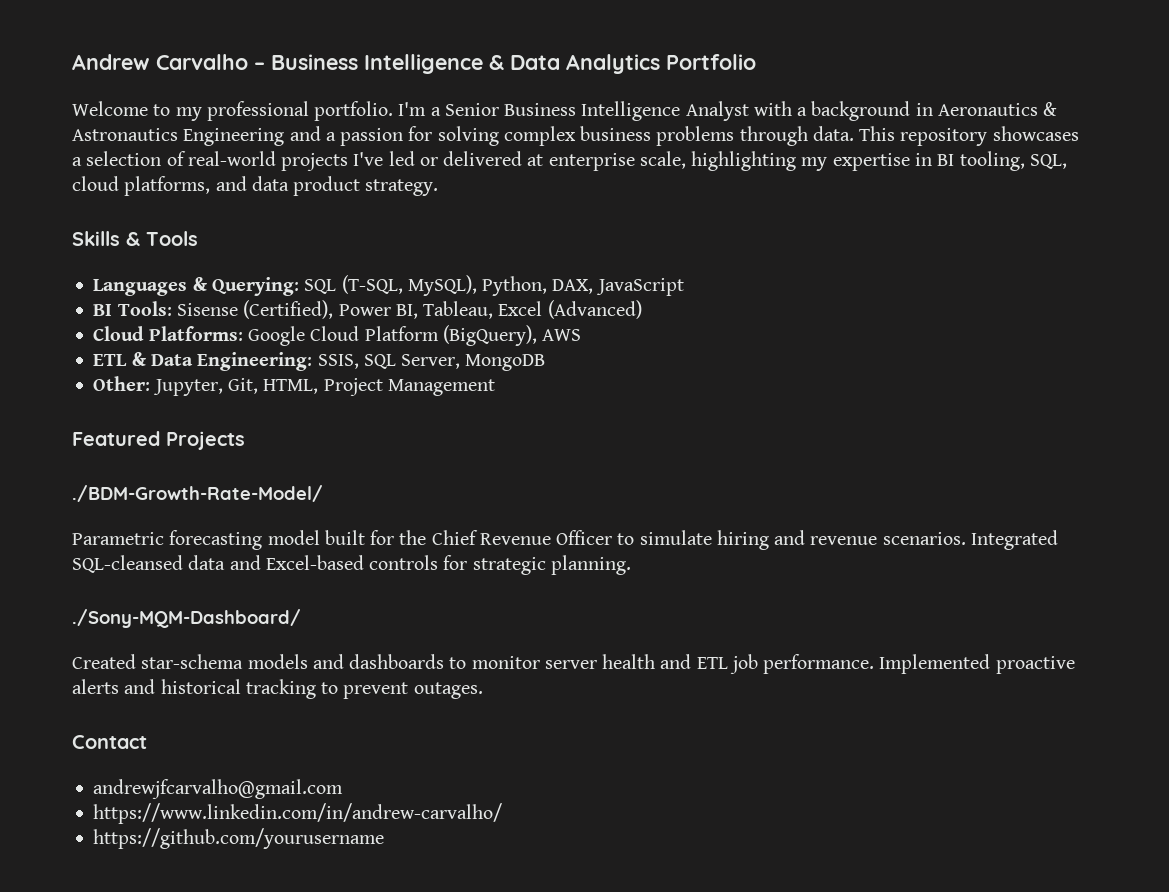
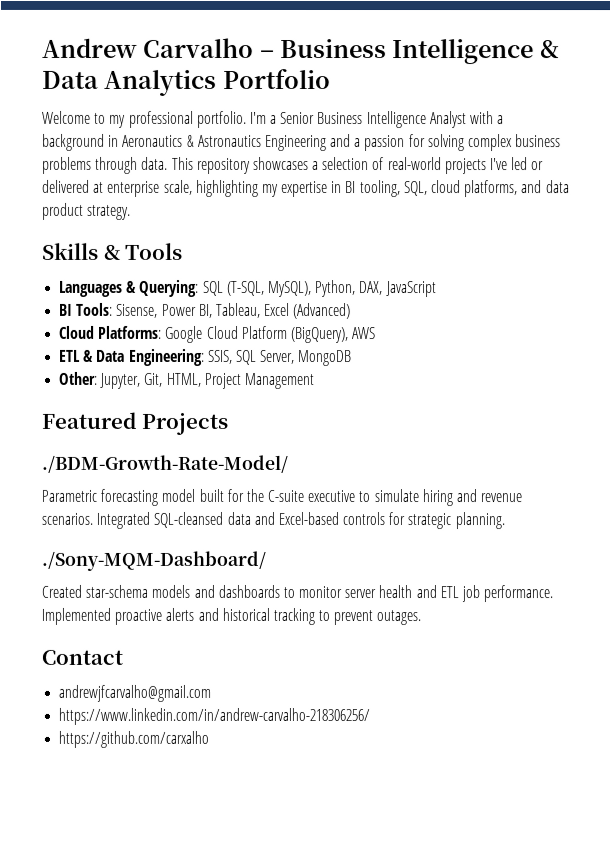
[176,300,334,319] Sisense (Certified), -> [116,303,159,318] Sisense,
[431,530,613,545] Chief Revenue Officer -> [267,489,356,503] C-suite executive
[93,803,503,824] [93,828,385,849] https://www.linkedin.com/in/andrew-carvalho/ // https://github.com/yourusername -> [58,707,371,726] [58,730,210,748] https://www.linkedin.com/in/andrew-carvalho-218306256/ // https://github.com/carxalho

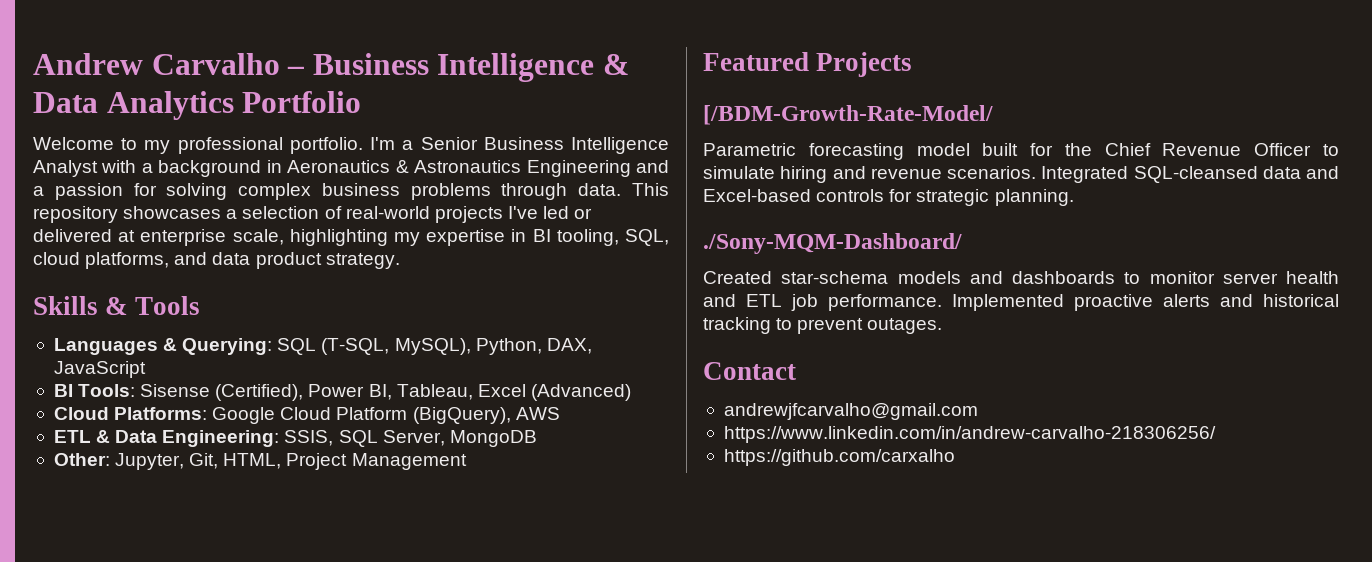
[116,303,159,318] Sisense, -> [140,384,304,401] Sisense (Certified),
[41,454,288,473] ./BDM-Growth-Rate-Model/ -> [703,105,993,125] [/BDM-Growth-Rate-Model/
[267,489,356,503] C-suite executive -> [1104,143,1312,156] Chief Revenue Officer

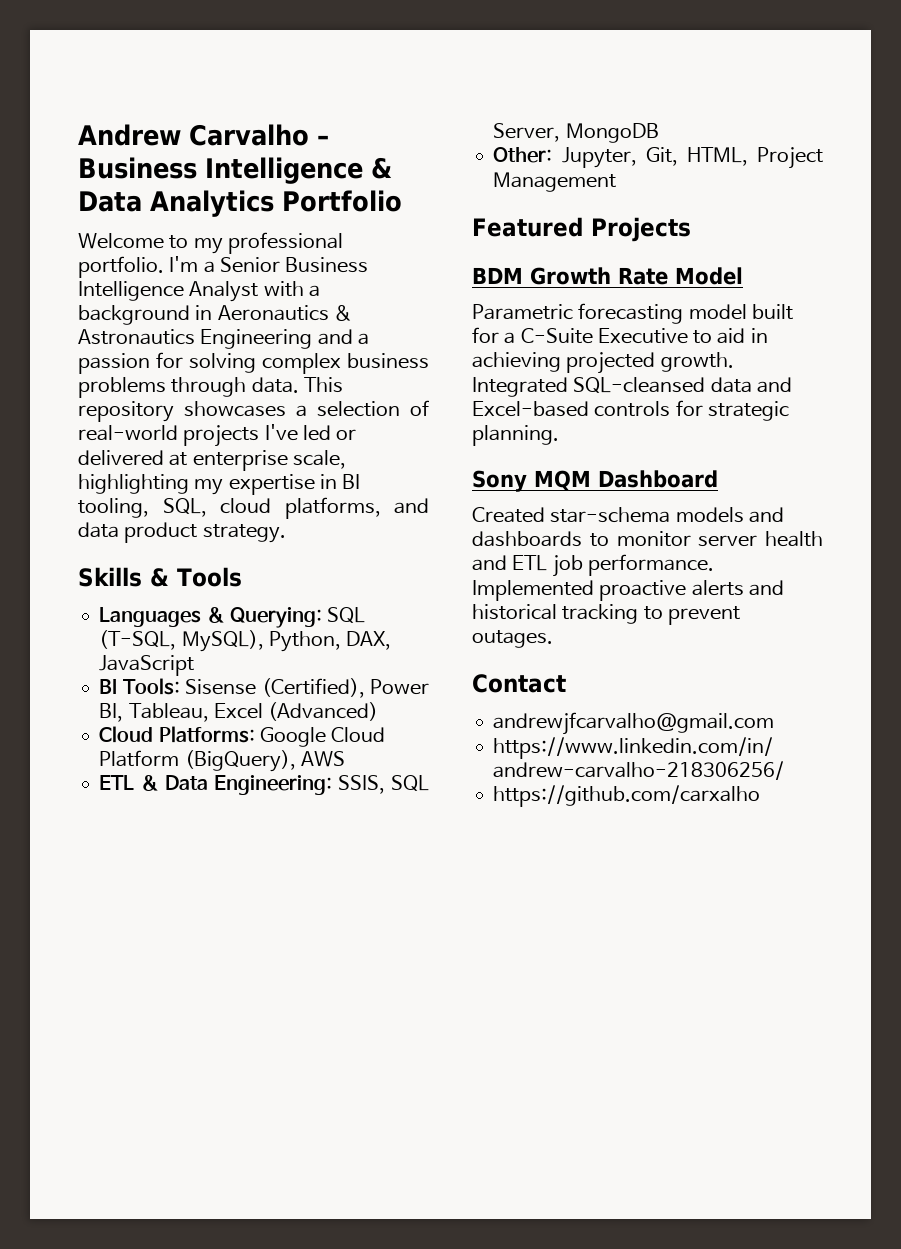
[703,105,993,125] [/BDM-Growth-Rate-Model/ -> [472,267,743,285] BDM Growth Rate Model
[1064,143,1339,156] [703,166,1036,183] the Chief Revenue Officer to simulate hiring and revenue scenarios. -> [504,328,768,344] [472,352,734,374] a C-Suite Executive to aid in achieving projected growth.
[703,233,962,254] ./Sony-MQM-Dashboard/ -> [472,470,718,492] Sony MQM Dashboard

